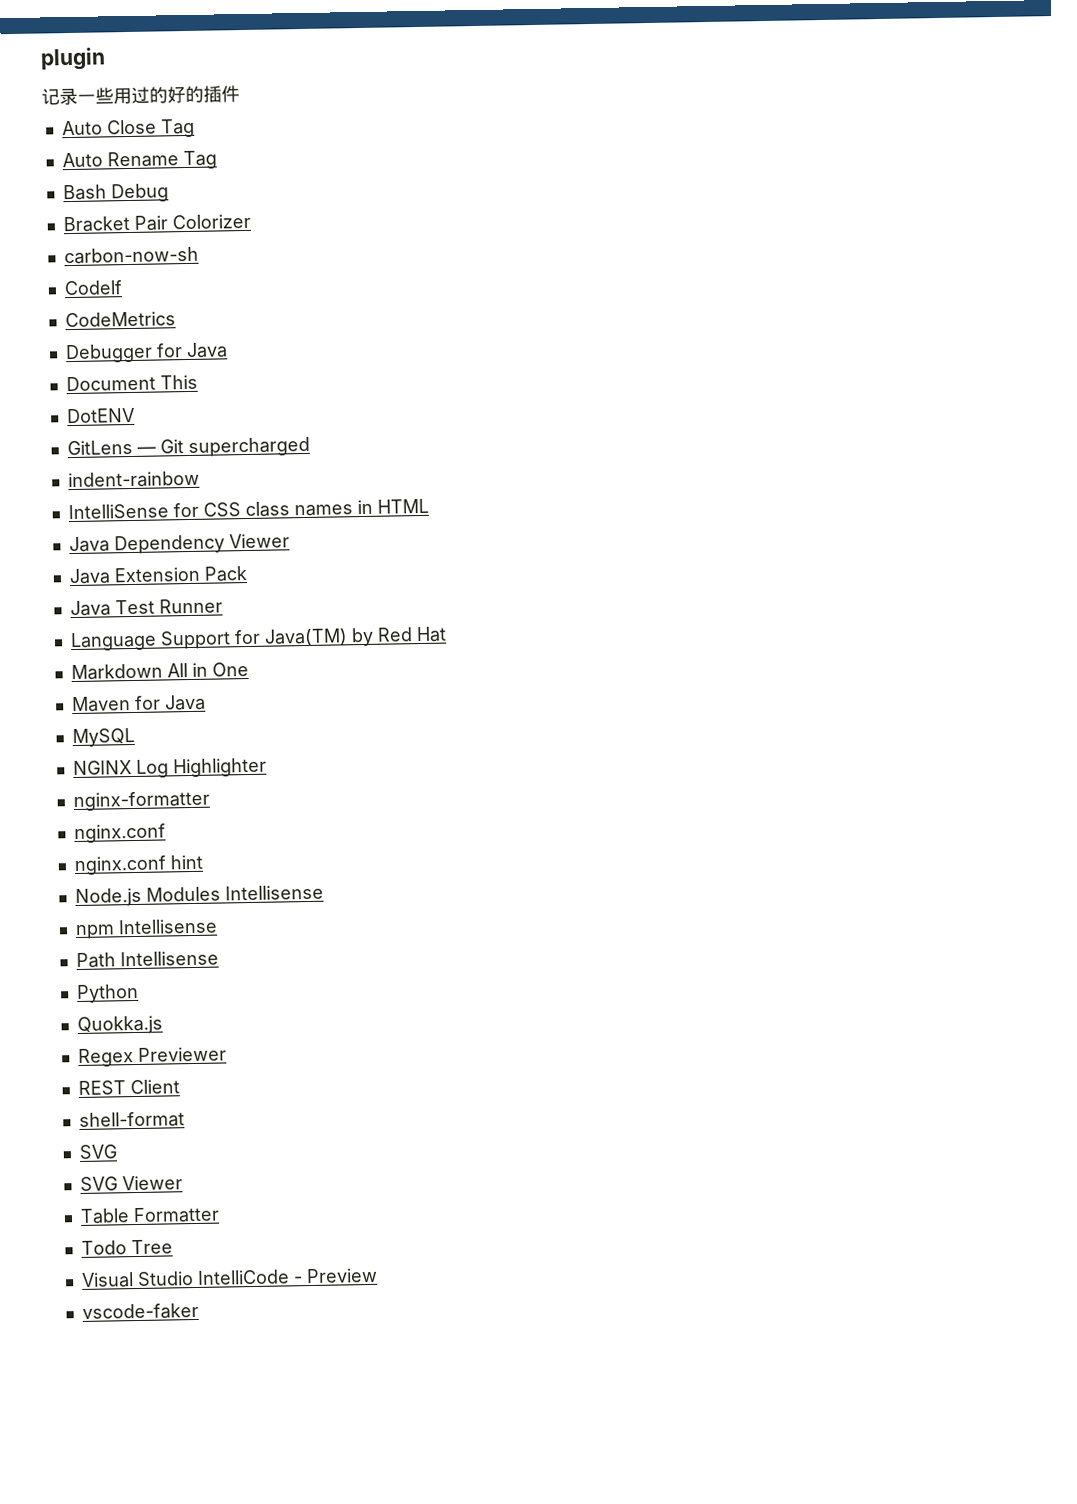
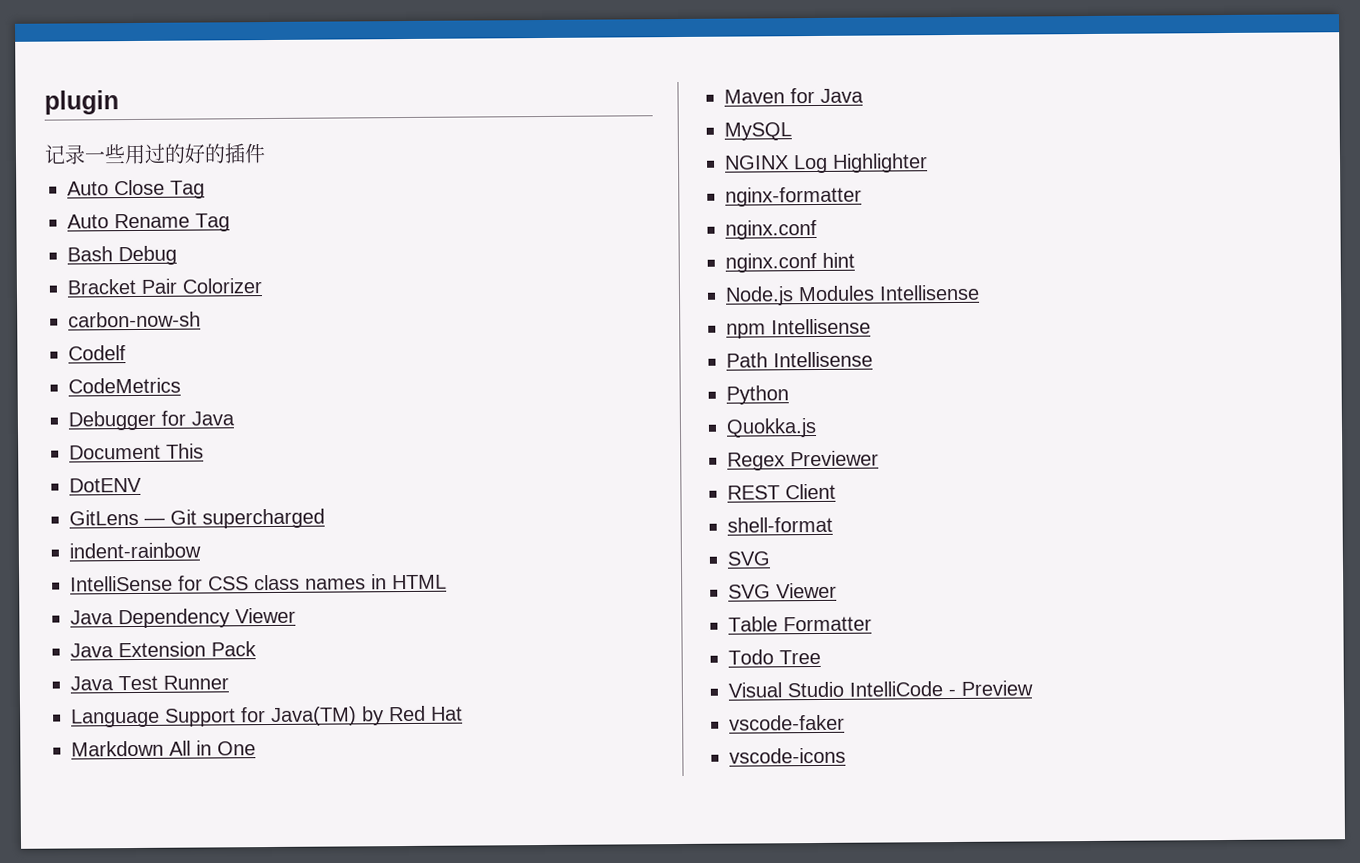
(199, 1311) none -> [729,747,846,764] // vscode-icons

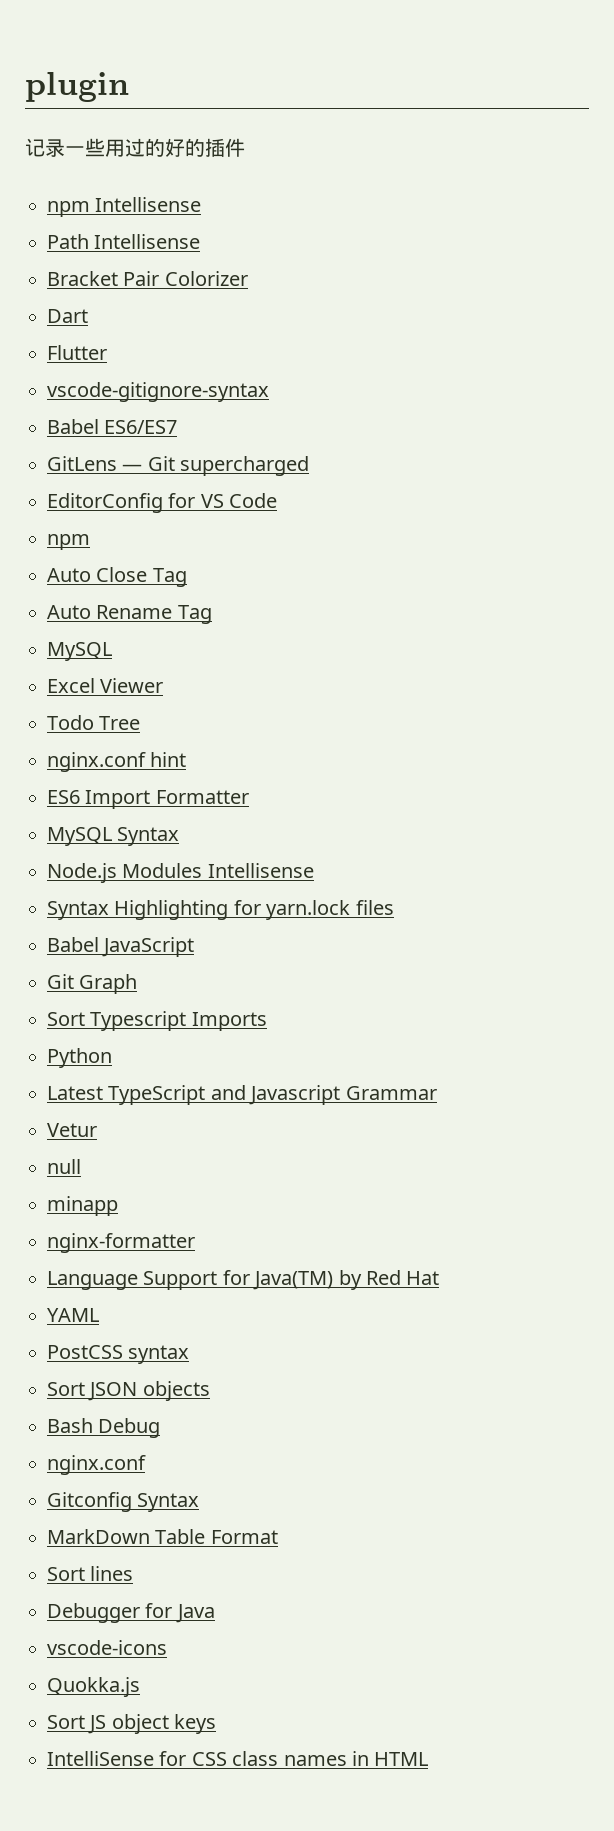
(266, 153) none -> [47,197,202,217] [47,234,201,249] [47,271,248,286] [47,309,88,323] [47,345,107,360] [47,382,269,402] [47,419,178,434] [47,456,310,476] [47,493,278,513] [47,534,90,550] // npm Intellisense // Path Intellisense // Bracket Pair Colorizer // Dart // Flutter // vscode-gitignore-syntax // Babel ES6/ES7 // GitLens — Git supercharged // EditorConfig for VS Code // npm
[67,245,177,266] [67,278,262,295] [68,311,201,328] [68,345,126,361] [68,377,181,394] [68,410,235,431] [69,443,204,460] [69,477,142,493] [69,508,325,529] [69,542,201,559] [70,574,447,592] [70,607,296,629] [70,641,257,658] [70,675,229,691] Bash Debug // Bracket Pair Colorizer // carbon-now-sh // Codelf // CodeMetrics // Debugger for Java // Document This // DotENV // GitLens — Git supercharged // indent-rainbow // IntelliSense for CSS class names in HTML // Java Dependency Viewer // Java Extension Pack // Java Test Runner -> [47,642,112,661] [47,678,164,693] [47,715,141,730] [47,752,187,772] [47,790,249,809] [47,827,180,846] [47,863,314,883] [47,900,394,920] [47,937,195,957] [47,974,138,994] [47,1011,267,1031] [47,1048,112,1068] [47,1085,437,1105] [47,1123,97,1137] [47,1159,81,1174] [47,1196,118,1216] [47,1233,195,1253] MySQL // Excel Viewer // Todo Tree // nginx.conf hint // ES6 Import Formatter // MySQL Syntax // Node.js Modules Intellisense // Syntax Highlighting for yarn.lock files // Babel JavaScript // Git Graph // Sort Typescript Imports // Python // Latest TypeScript and Javascript Grammar // Vetur // null // minapp // nginx-formatter
[71,740,256,757] [724,88,864,104] [724,122,792,141] [724,153,928,174] [725,186,862,207] [725,219,817,240] [725,252,855,273] [725,284,980,306] [726,318,871,339] [726,351,873,368] [726,385,789,405] [726,418,817,438] [727,450,879,471] [727,483,836,500] [727,516,833,533] [727,551,770,566] [728,582,837,599] [728,616,872,632] [728,649,821,665] [728,680,1033,698] [729,714,845,731] [729,747,846,764] Markdown All in One // Maven for Java // MySQL // NGINX Log Highlighter // nginx-formatter // nginx.conf // nginx.conf hint // Node.js Modules Intellisense // npm Intellisense // Path Intellisense // Python // Quokka.js // Regex Previewer // REST Client // shell-format // SVG // SVG Viewer // Table Formatter // Todo Tree // Visual Studio IntelliCode - Preview // vscode-faker // vscode-icons -> [47,1308,99,1322] [47,1345,190,1364] [47,1381,210,1401] [47,1418,161,1438] [47,1455,146,1475] [47,1492,200,1512] [47,1529,278,1544] [47,1566,134,1581] [47,1603,215,1623] [47,1640,167,1655] [47,1677,140,1697] [47,1714,217,1734] [47,1751,429,1766] YAML // PostCSS syntax // Sort JSON objects // Bash Debug // nginx.conf // Gitconfig Syntax // MarkDown Table Format // Sort lines // Debugger for Java // vscode-icons // Quokka.js // Sort JS object keys // IntelliSense for CSS class names in HTML

